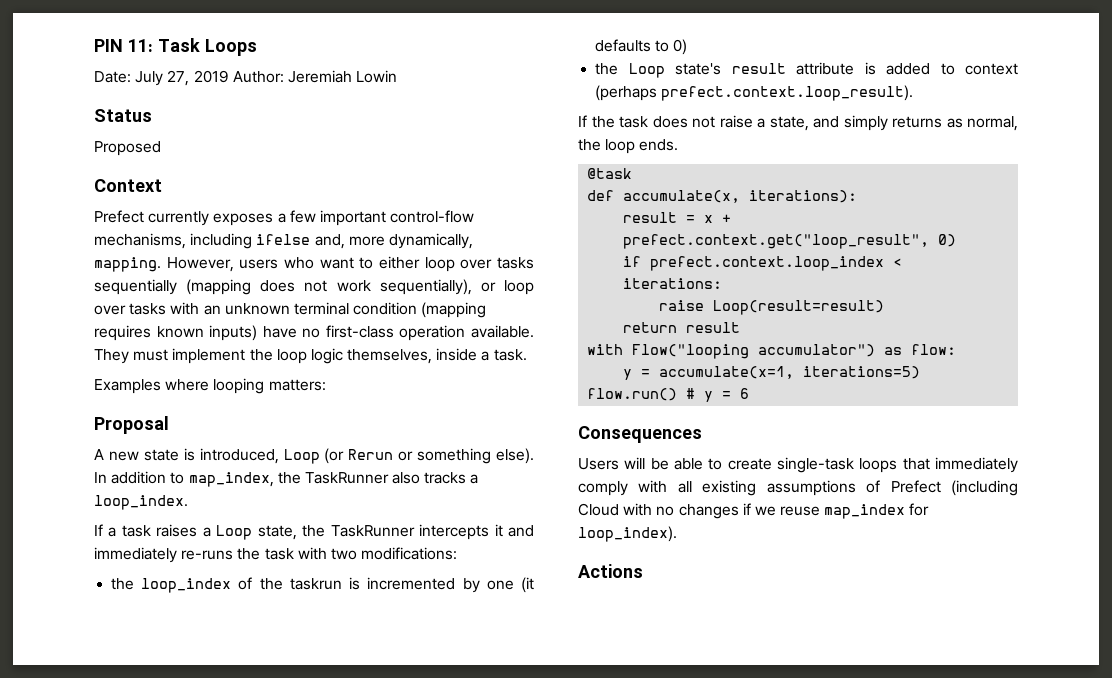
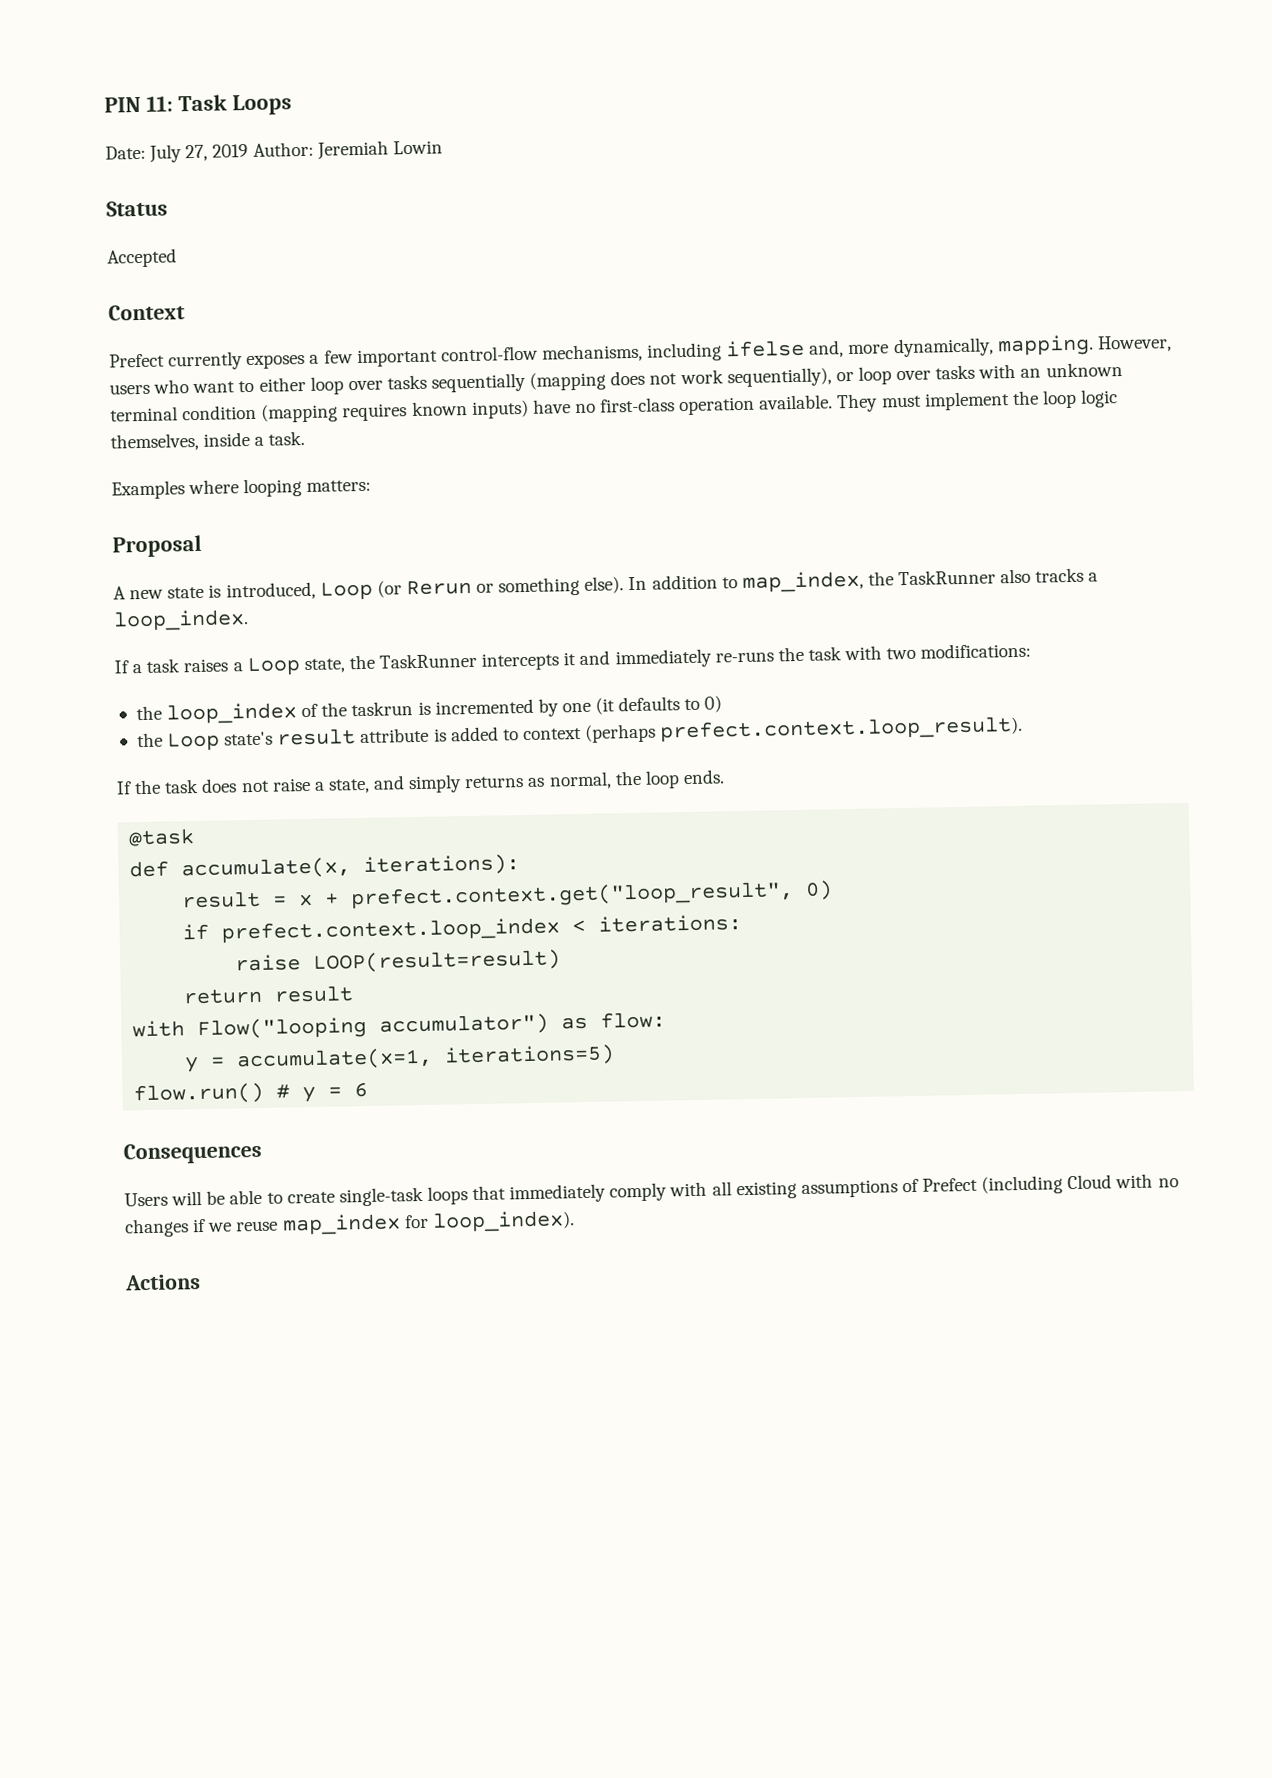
[94,141,161,156] Proposed -> [107,248,177,268] Accepted
[713,300,885,315] Loop(result=result) -> [313,949,562,973] LOOP(result=result)

